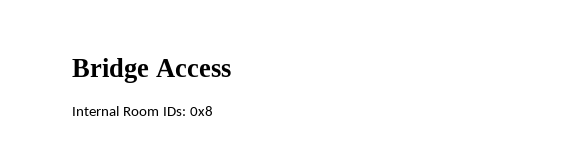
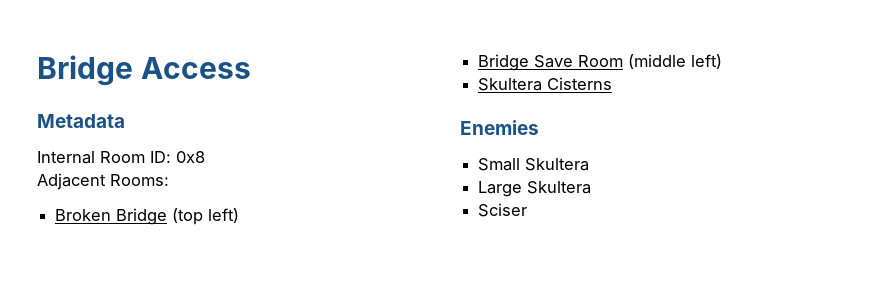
(232, 68) none -> [37,114,125,128] // Metadata
[162,107,186,116] IDs: -> [150,151,171,163] ID:
(213, 111) none -> [37,173,169,190] [55,208,240,225] [478,54,723,71] [478,77,613,91] [460,120,539,135] [478,158,590,171] [478,181,592,197] [478,203,528,217] // Adjacent Rooms: // Broken Bridge (top left) // Bridge Save Room (middle left) // Skultera Cisterns // Enemies // Small Skultera // Large Skultera // Sciser

